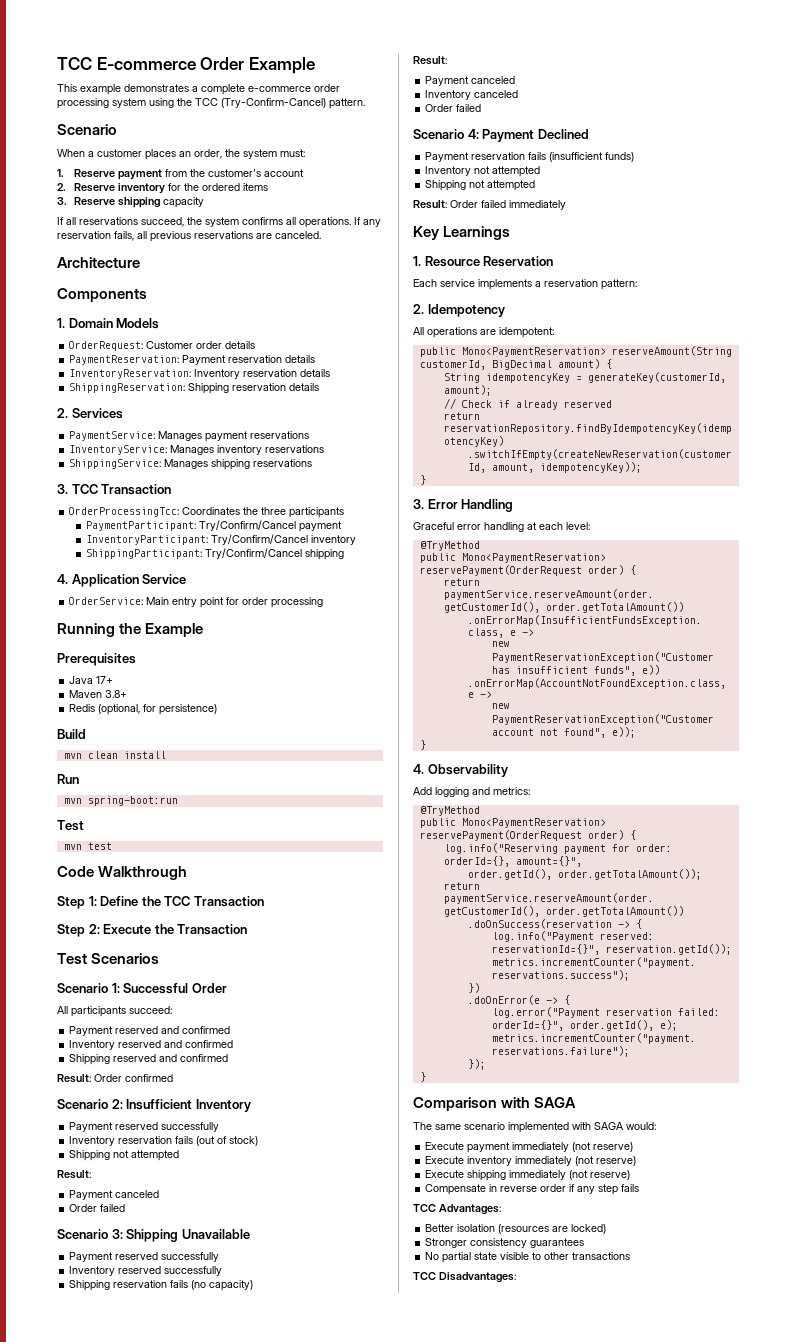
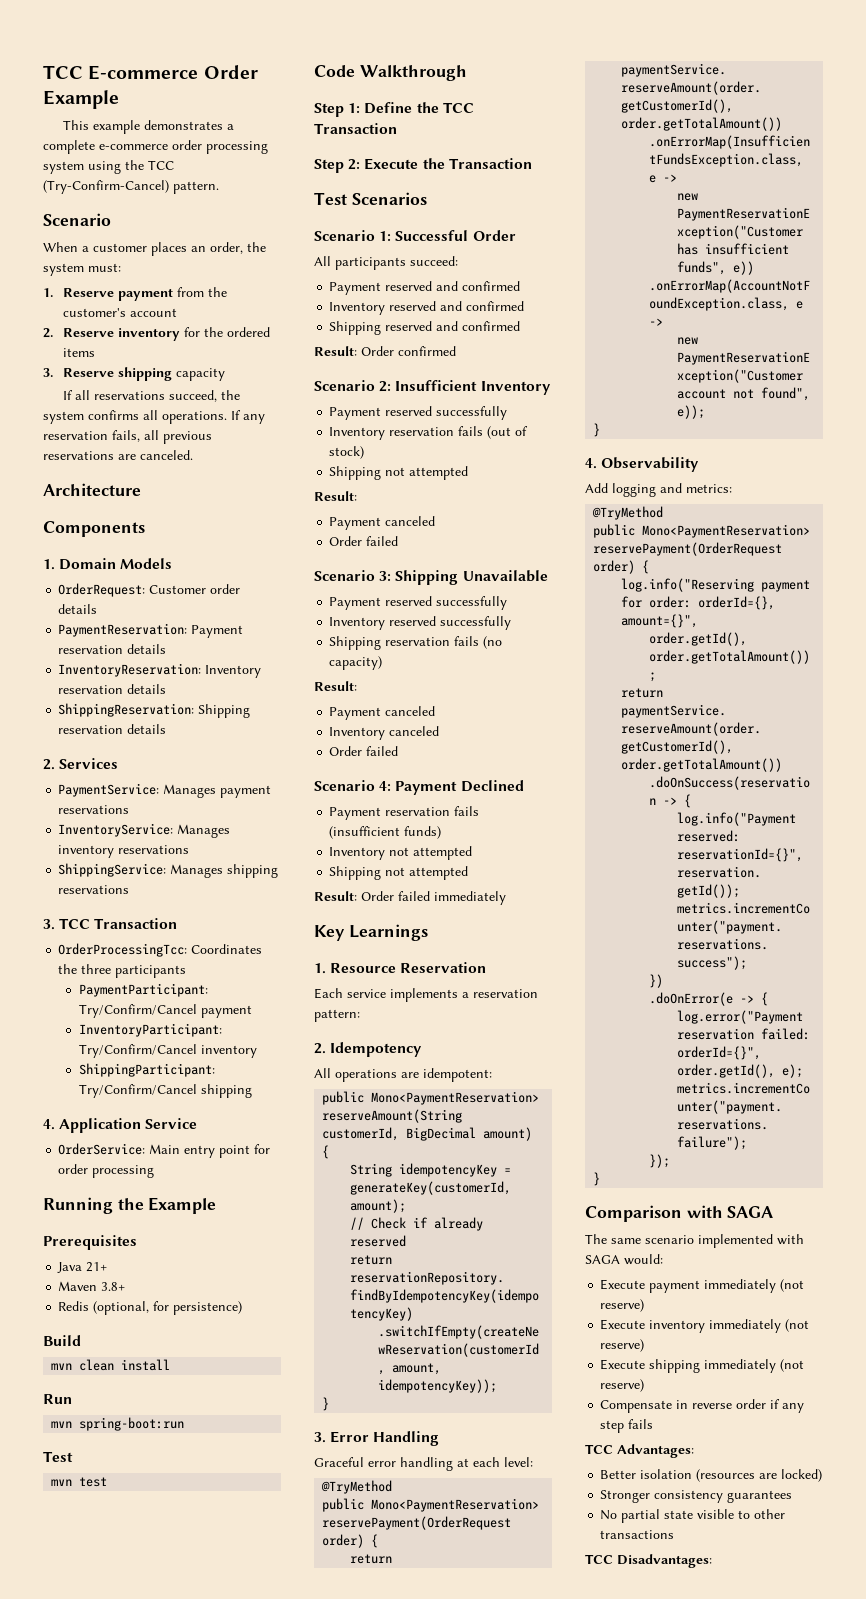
[96,676,114,684] 17+ -> [86,1262,108,1272] 21+

